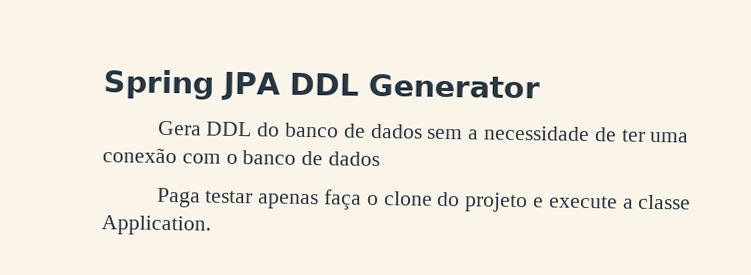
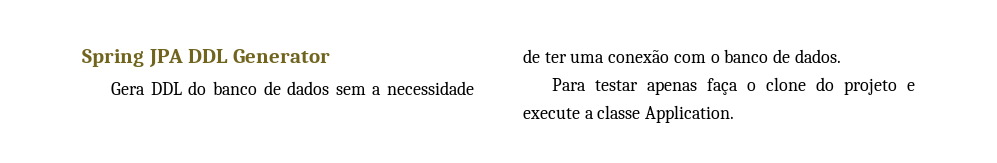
[328,151,381,167] [155,187,201,208] dados // Paga -> [794,49,841,63] [552,78,587,91] dados. // Para

